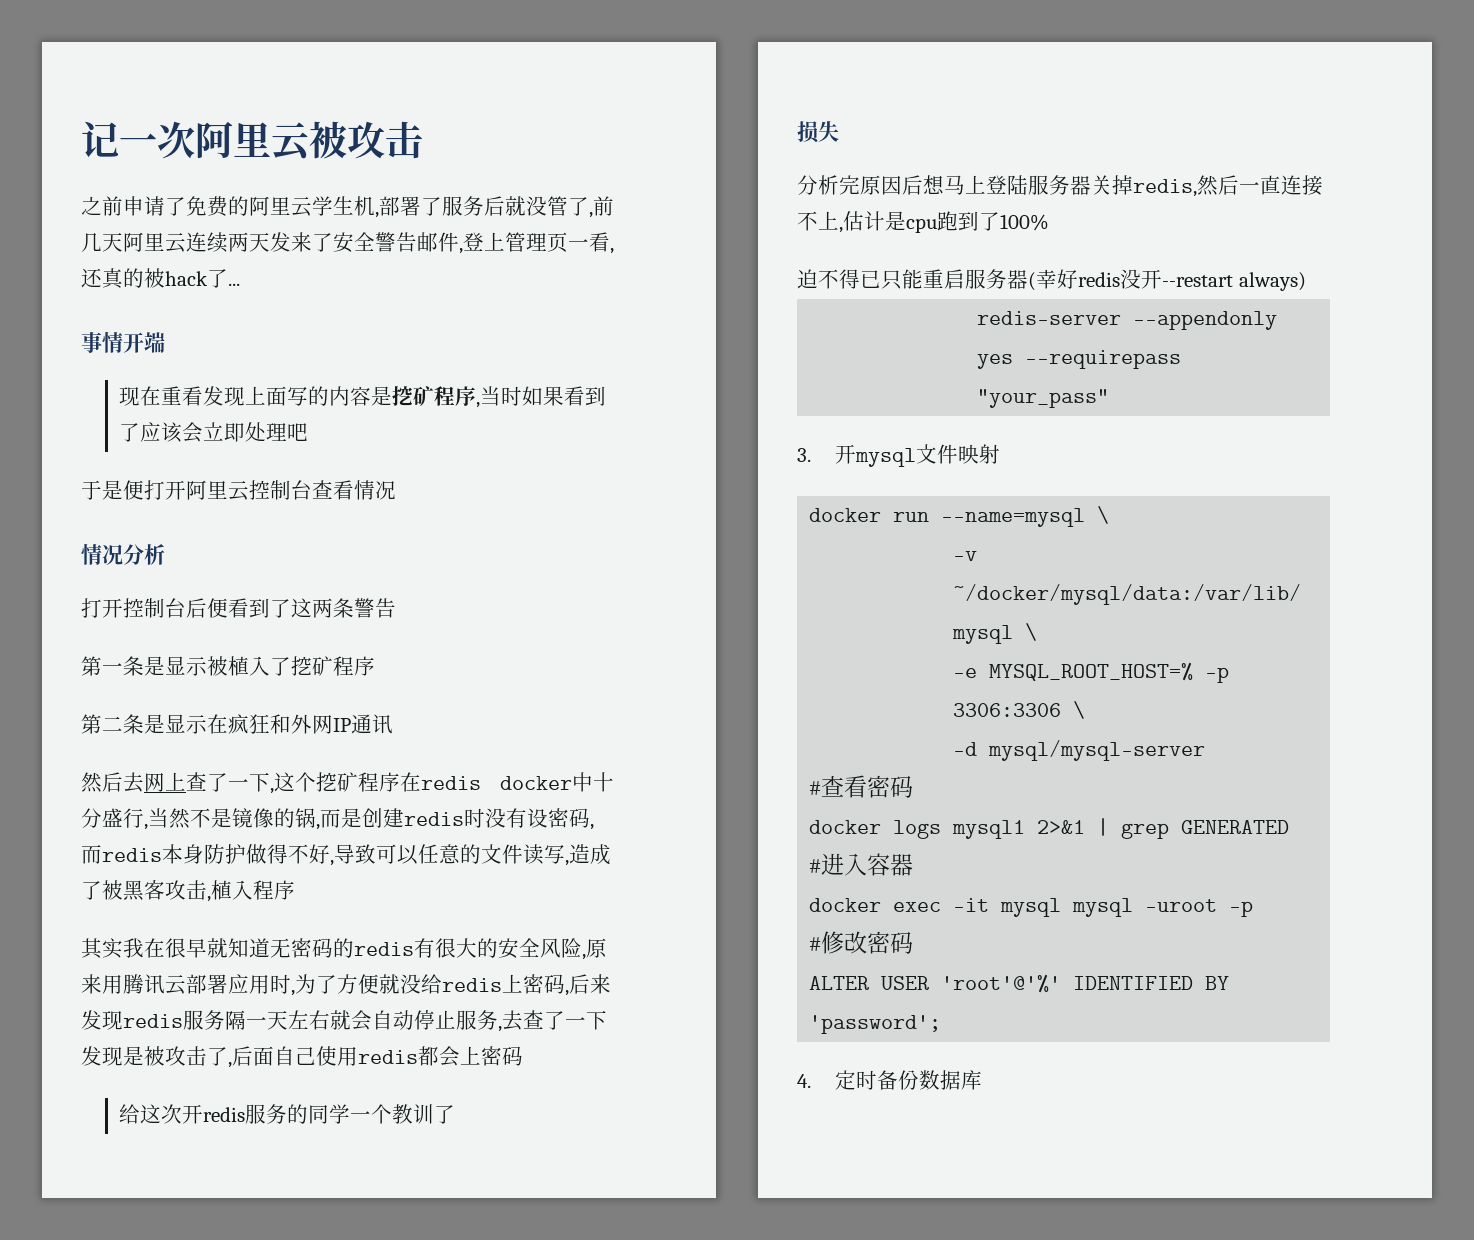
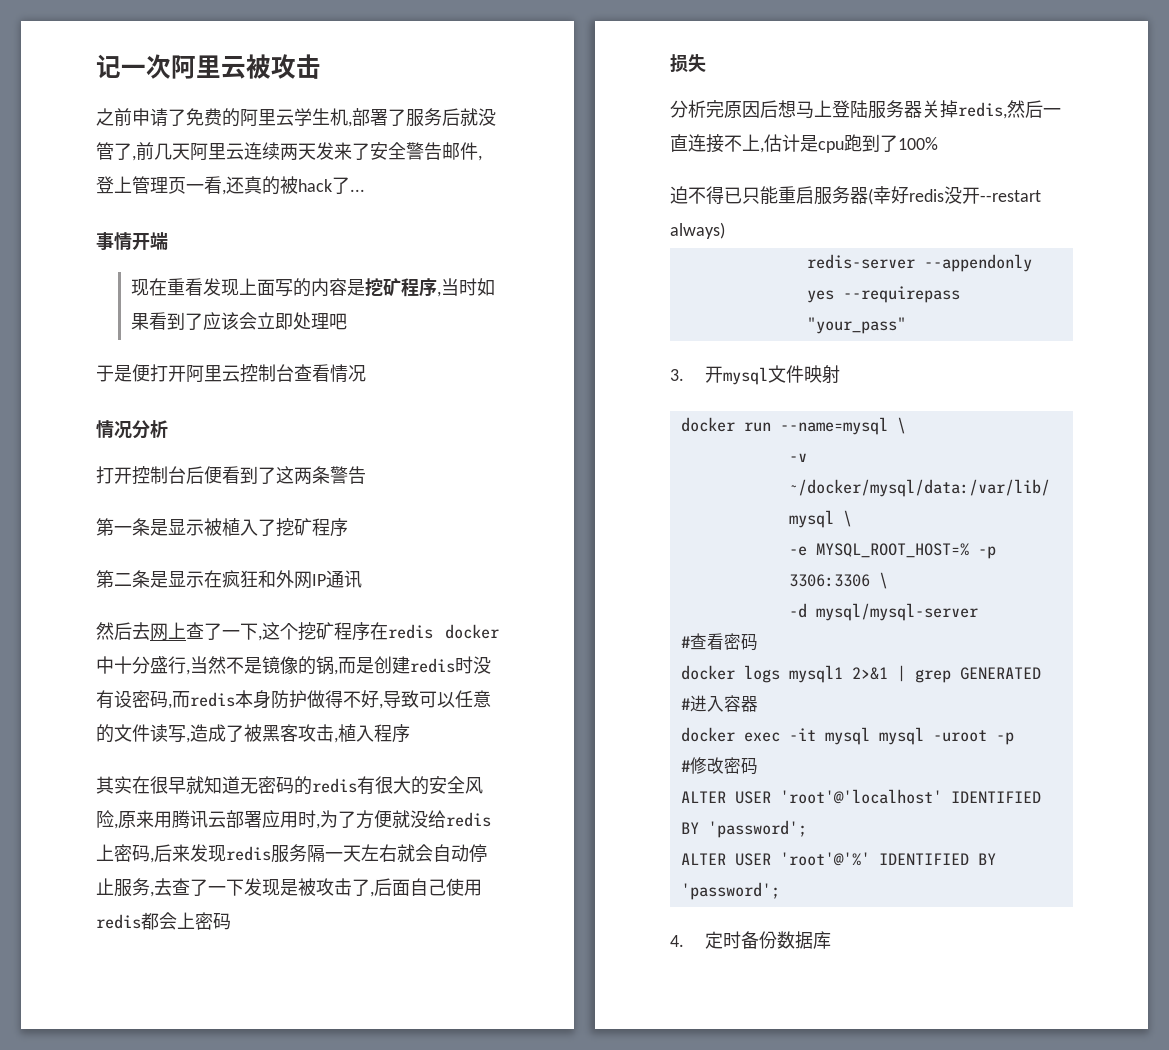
[123,938,144,958] 我 -> (132, 785) none
[119,1104,456,1124] // 给这次开redis服务的同学一个教训了 -> (231, 921) none
(914, 943) none -> [680,789,1041,804] [680,820,807,838] // ALTER USER 'root'@'localhost' IDENTIFIED BY 'password';

